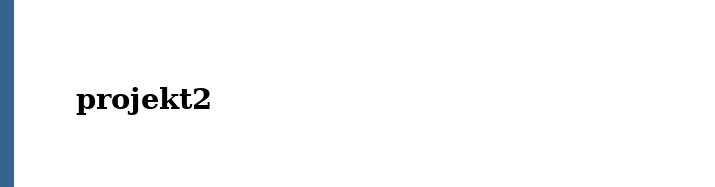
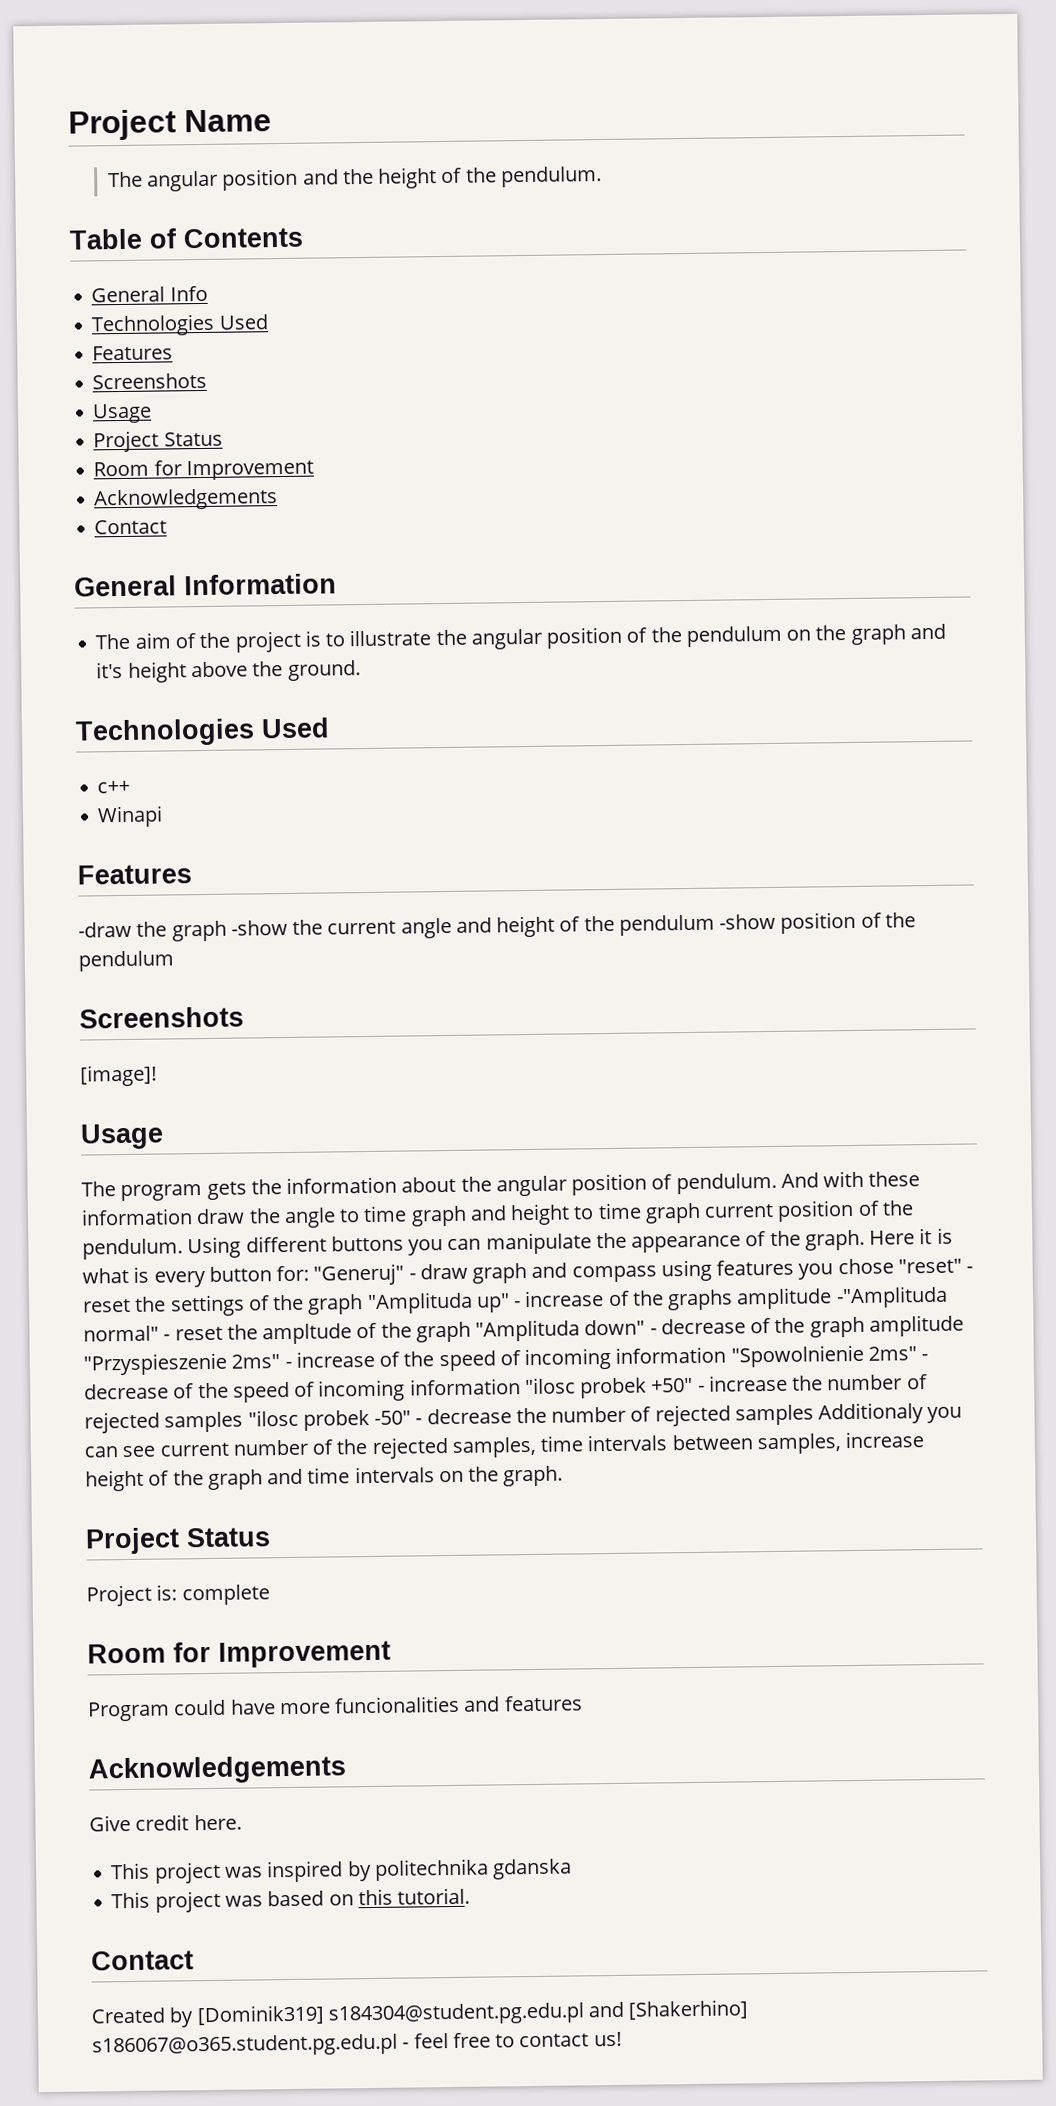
[76,87,212,115] projekt2 -> [68,109,272,141] [107,166,602,192] [69,227,303,250] [91,285,208,303] [91,313,269,337] [92,345,174,361] [92,372,208,390] [92,403,153,424] [93,430,223,453] [93,459,314,481] [93,488,279,511] [94,519,168,535] [74,573,337,597] [95,623,946,653] [96,660,361,683] [75,717,330,747] [97,779,131,794] [97,805,164,828] [77,864,192,885] [78,911,916,942] [78,950,174,972] [79,1006,244,1029] [80,1064,157,1087] [80,1123,164,1150] [81,1170,921,1202] [81,1199,914,1229] [82,1227,953,1260] [82,1258,974,1288] [83,1285,948,1317] [83,1314,964,1345] [83,1344,929,1376] [84,1374,928,1403] [84,1402,963,1434] [84,1431,925,1459] [85,1465,564,1492] [85,1527,271,1555] [86,1584,270,1607] [87,1640,391,1668] [88,1695,583,1722] [88,1755,347,1785] [89,1814,242,1832] [111,1858,573,1884] [111,1887,471,1913] [91,1950,194,1971] [91,1999,749,2028] [92,2031,622,2058] Project Name // The angular position and the height of the pendulum. // Table of Contents // General Info // Technologies Used // Features // Screenshots // Usage // Project Status // Room for Improvement // Acknowledgements // Contact // General Information // The aim of the project is to illustrate the angular position of the pendulum on the graph and it's height above the ground. // Technologies Used // c++ // Winapi // Features // -draw the graph -show the current angle and height of the pendulum -show position of the pendulum // Screenshots // [image]! // Usage // The program gets the information about the angular position of pendulum. And with these information draw the angle to time graph and height to time graph current position of the pendulum. Using different buttons you can manipulate the appearance of the graph. Here it is what is every button for: "Generuj" - draw graph and compass using features you chose "reset" - reset the settings of the graph "Amplituda up" - increase of the graphs amplitude -"Amplituda normal" - reset the ampltude of the graph "Amplituda down" - decrease of the graph amplitude "Przyspieszenie 2ms" - increase of the speed of incoming information "Spowolnienie 2ms" - decrease of the speed of incoming information "ilosc probek +50" - increase the number of rejected samples "ilosc probek -50" - decrease the number of rejected samples Additionaly you can see current number of the rejected samples, time intervals between samples, increase height of the graph and time intervals on the graph. // Project Status // Project is: complete // Room for Improvement // Program could have more funcionalities and features // Acknowledgements // Give credit here. // This project was inspired by politechnika gdanska // This project was based on this tutorial. // Contact // Created by [Dominik319] s184304@student.pg.edu.pl and [Shakerhino] s186067@o365.student.pg.edu.pl - feel free to contact us!

